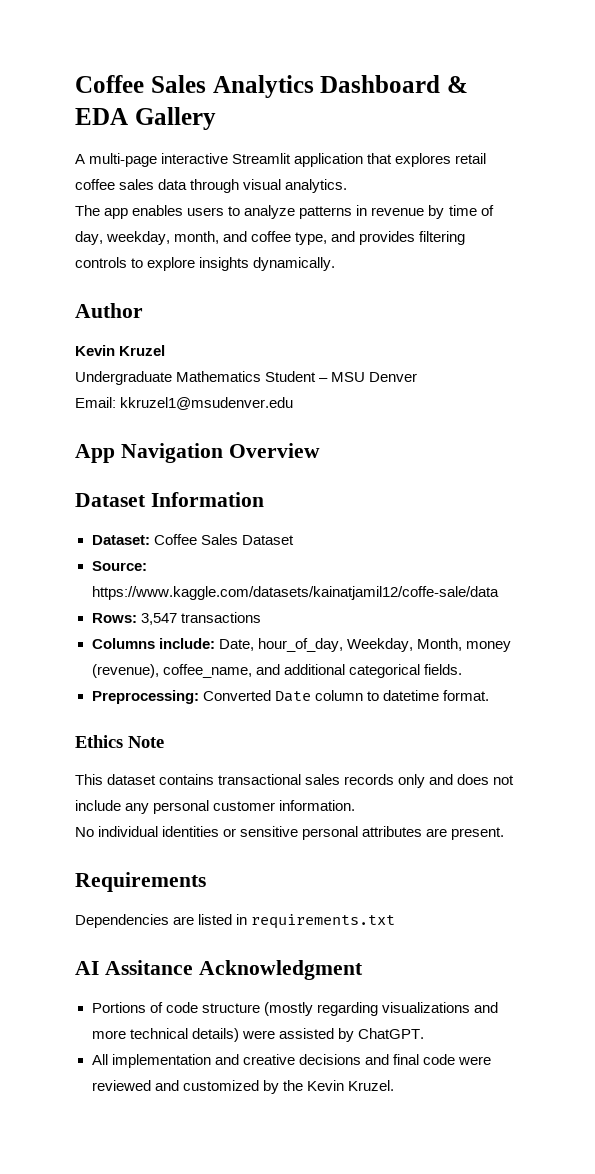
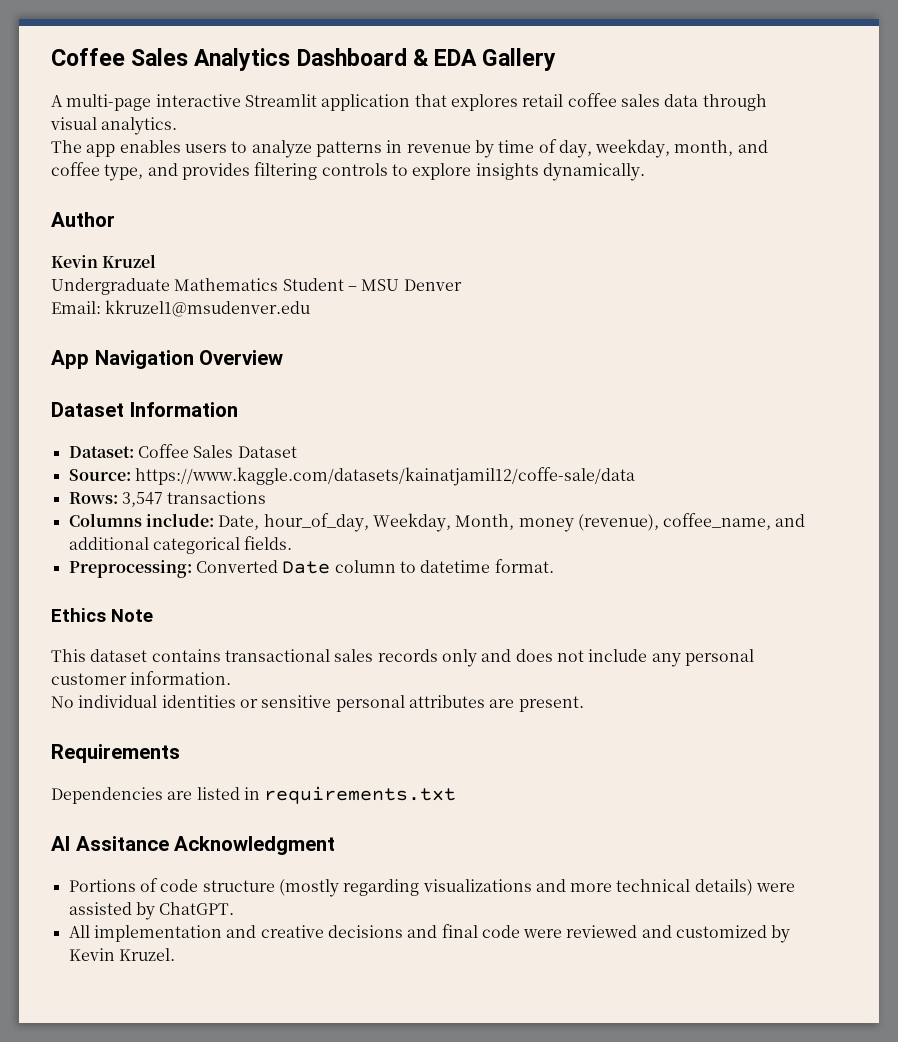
[282,1080,303,1091] the -> (791, 934) none

